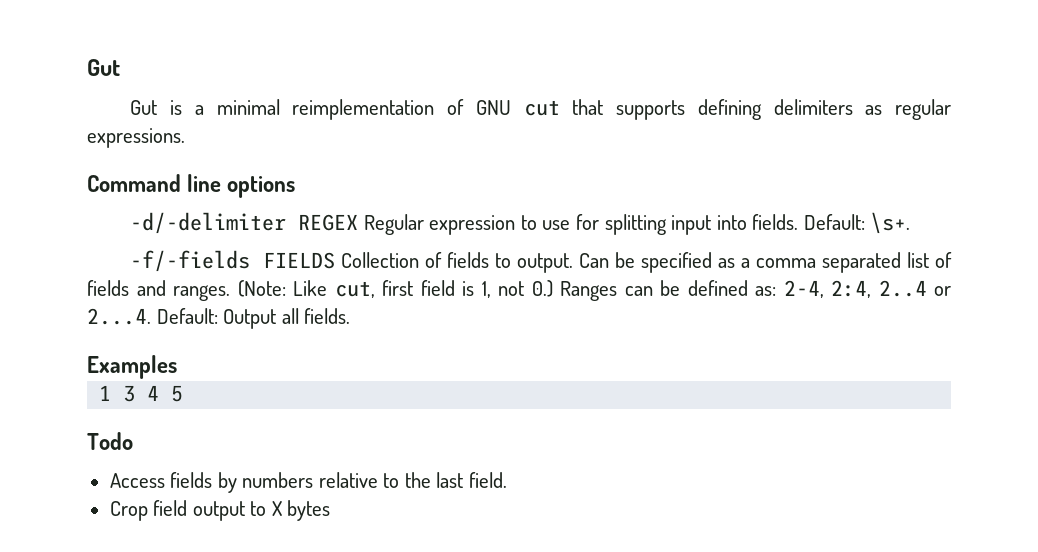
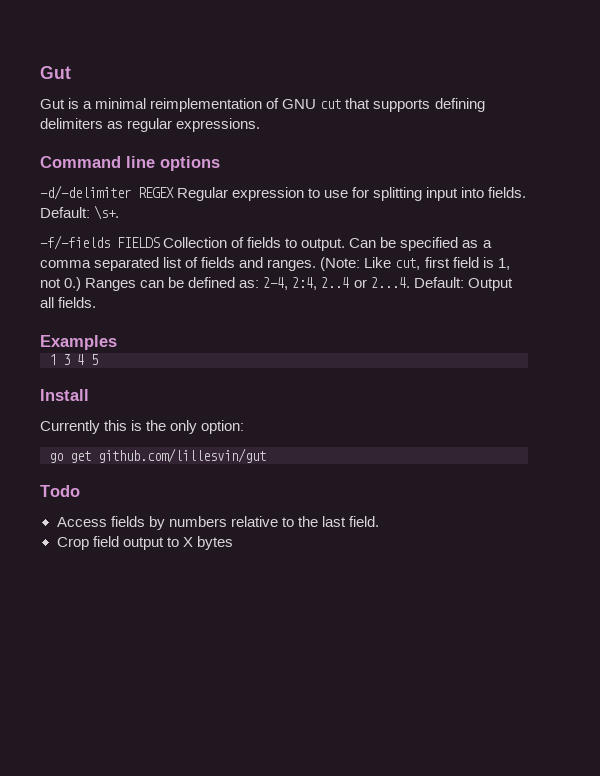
(184, 393) none -> [40,389,89,401] [40,420,245,434] [49,448,266,463] // Install // Currently this is the only option: // go get github.com/lillesvin/gut

